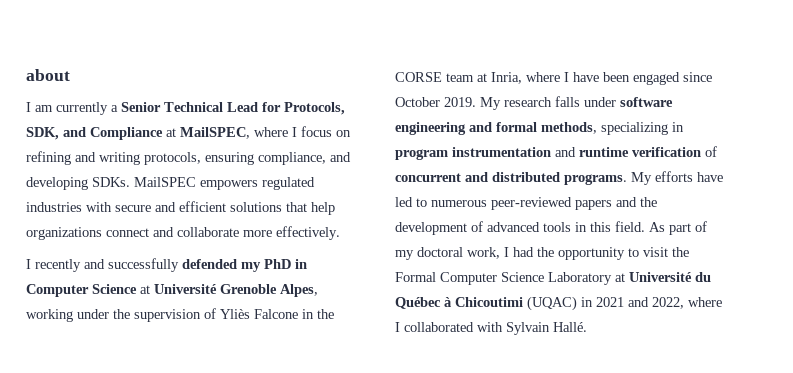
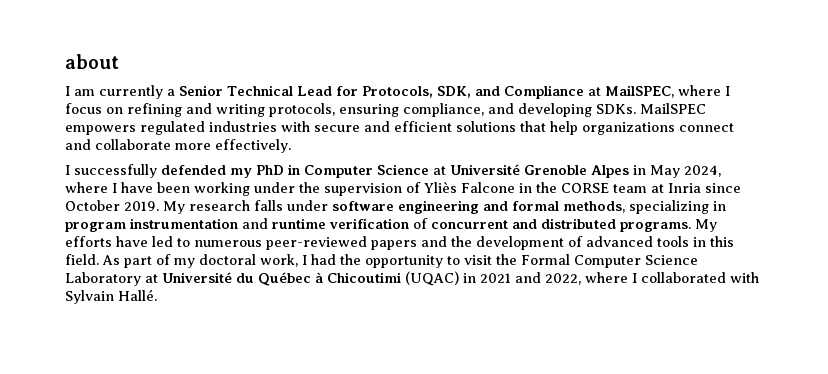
[35,259,105,272] recently and -> (70, 170) none
[280,284,318,297] Alpes, -> [591,165,721,178] [65,182,190,193] Alpes in May 2024, where I have been
[491,72,680,85] Inria, where I have been engaged -> [668,183,701,193] Inria

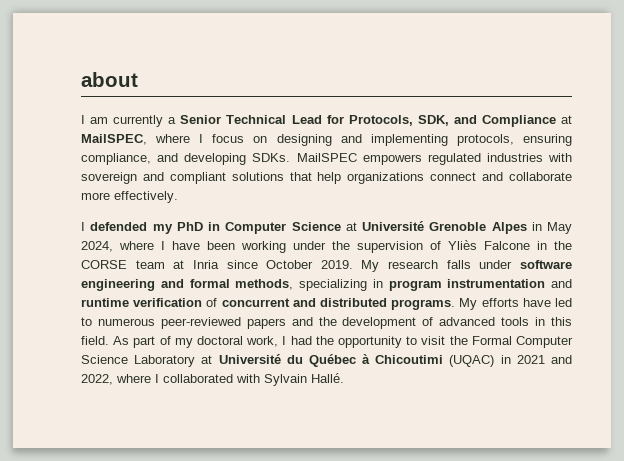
[127,103,265,117] refining and writing -> [276,134,448,146] designing and implementing
[314,121,452,132] secure and efficient -> [81,172,226,184] sovereign and compliant
[74,164,157,178] successfully -> (85, 226) none

